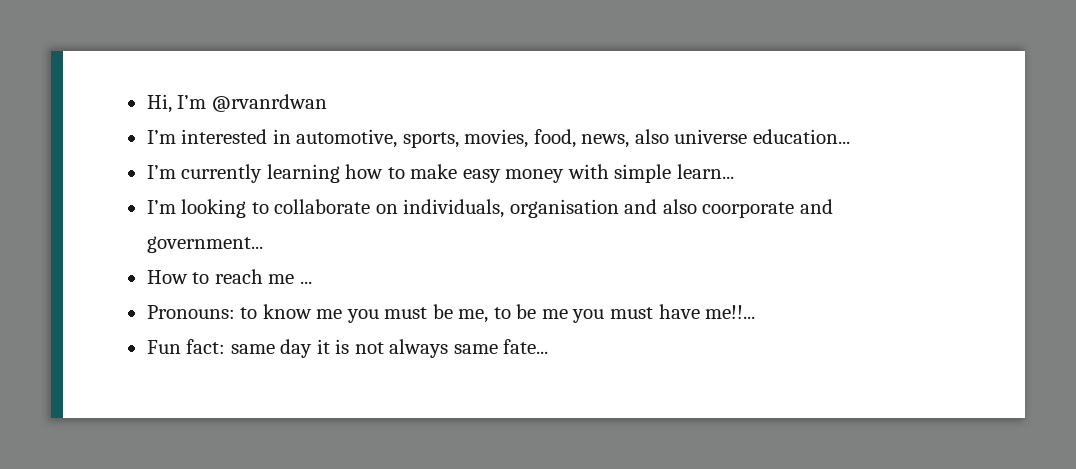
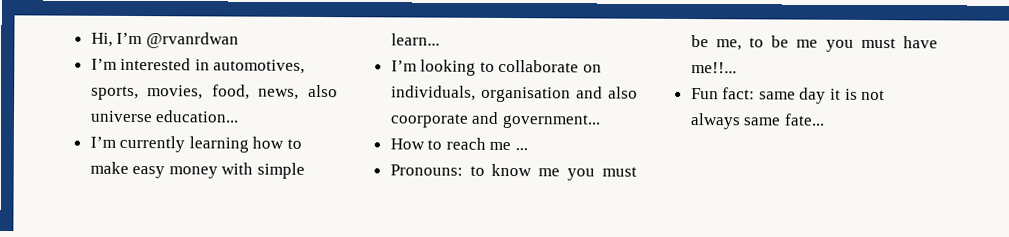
[296,129,398,148] automotive, -> [213,59,306,74] automotives,

